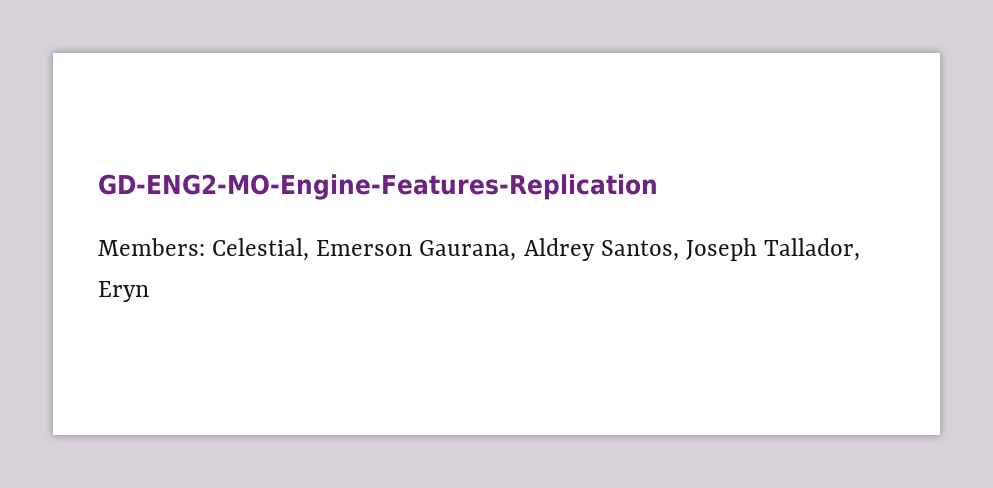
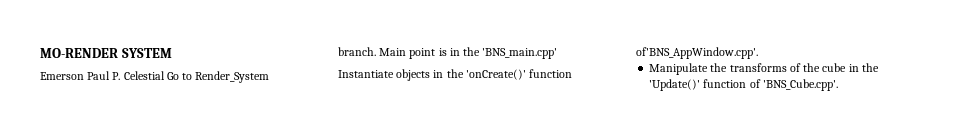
[98,174,658,200] [98,238,861,261] [98,281,149,302] GD-ENG2-MO-Engine-Features-Replication // Members: Celestial, Emerson Gaurana, Aldrey Santos, Joseph Tallador, Eryn -> [40,48,172,58] [40,71,270,83] [338,47,558,59] [338,69,573,81] [636,47,758,59] [649,63,879,75] [649,79,838,91] MO-RENDER SYSTEM // Emerson Paul P. Celestial Go to Render_System branch. Main point is in the 'BNS_main.cpp' // Instantiate objects in the 'onCreate()' function of'BNS_AppWindow.cpp'. // Manipulate the transforms of the cube in the 'Update()' function of 'BNS_Cube.cpp'.

